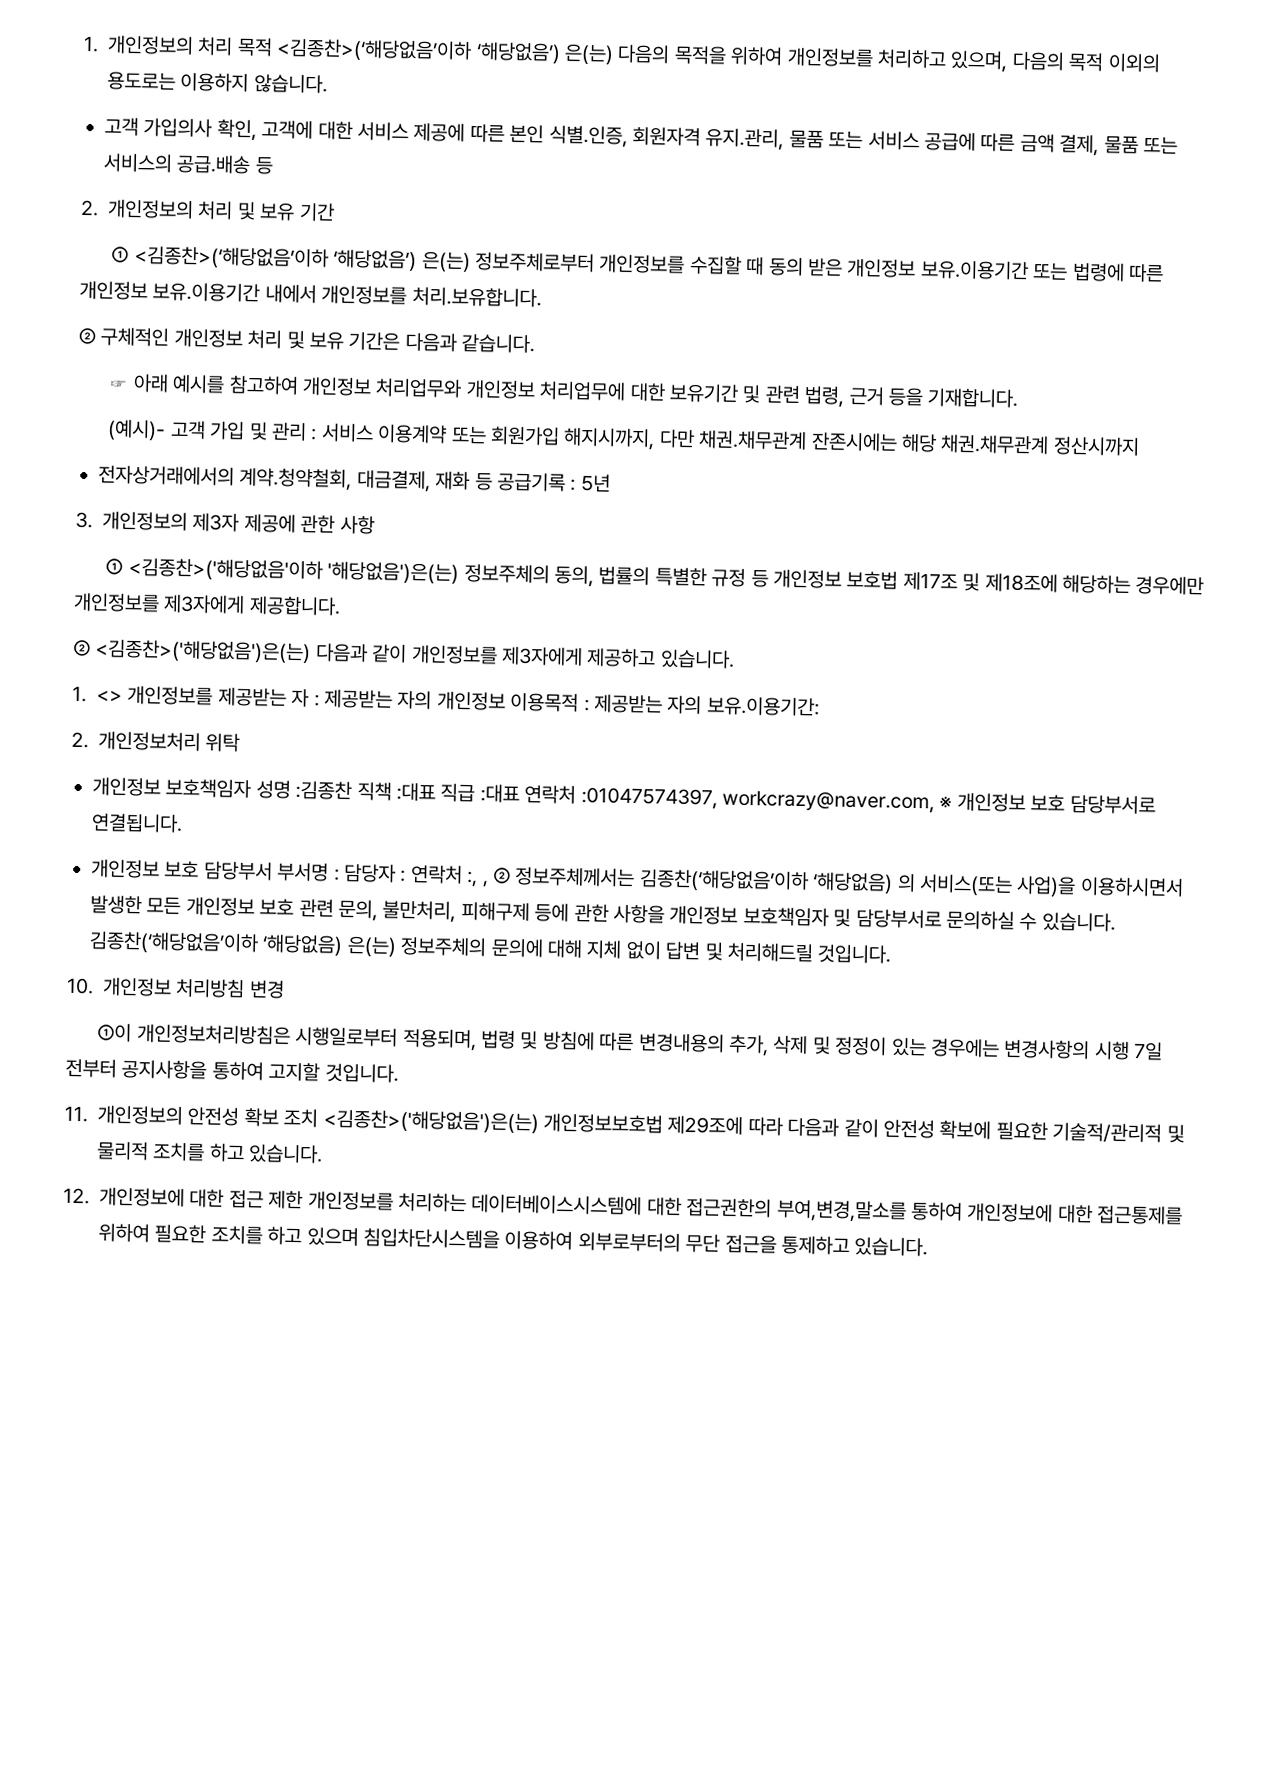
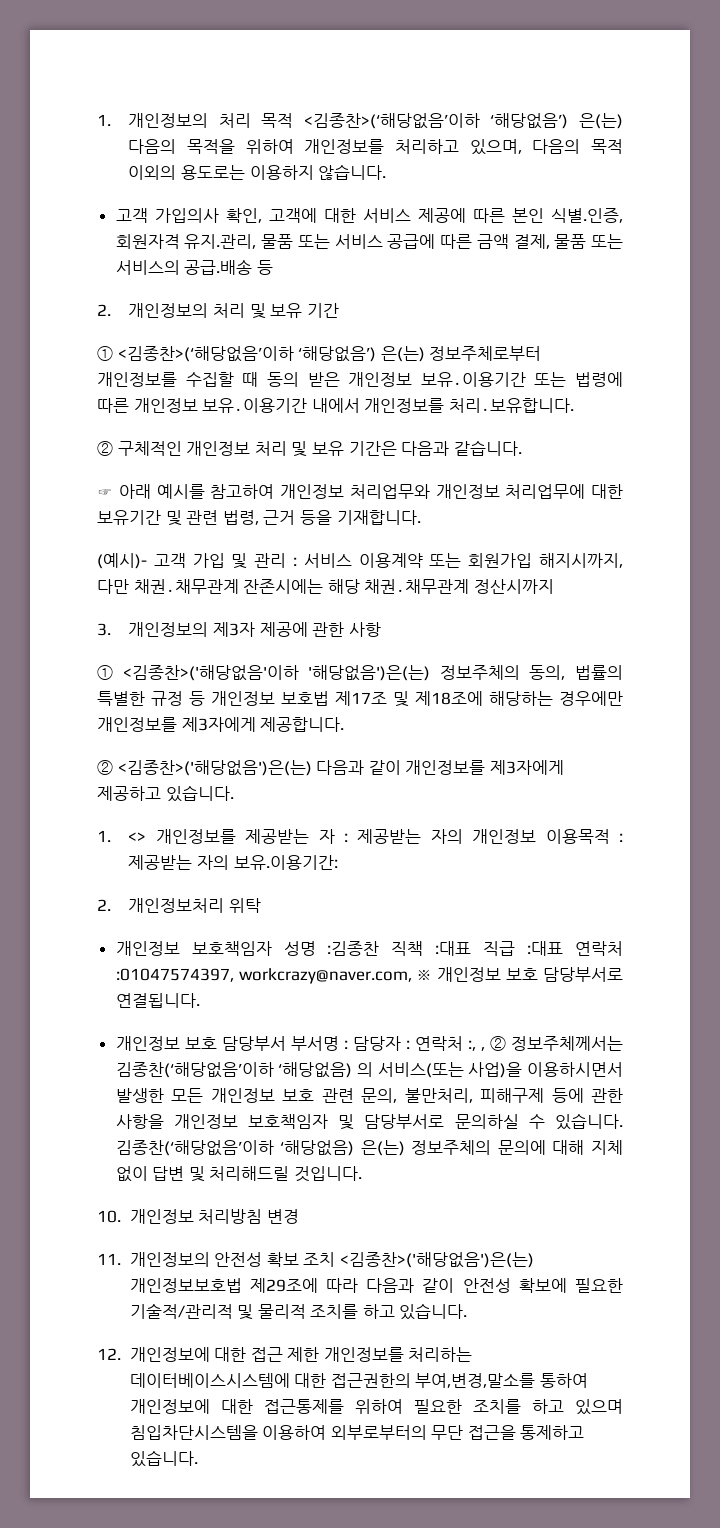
[98,465,611,493] // 전자상거래에서의 계약․청약철회, 대금결제, 재화 등 공급기록 : 5년 -> (554, 586) none
[97,1023,1164,1061] [65,1058,399,1083] // ①이 개인정보처리방침은 시행일로부터 적용되며, 법령 및 방침에 따른 변경내용의 추가, 삭제 및 정정이 있는 경우에는 변경사항의 시행 7일 전부터 공지사항을 통하여 고지할 것입니다. -> (299, 1216) none

